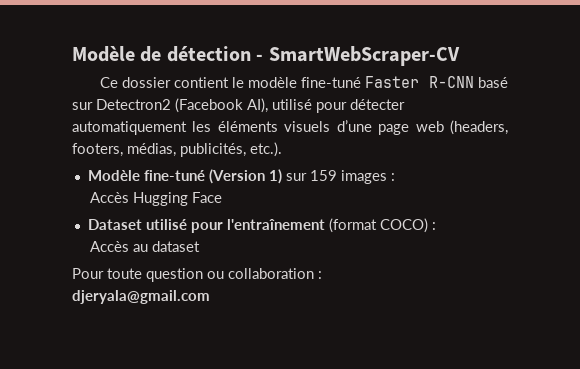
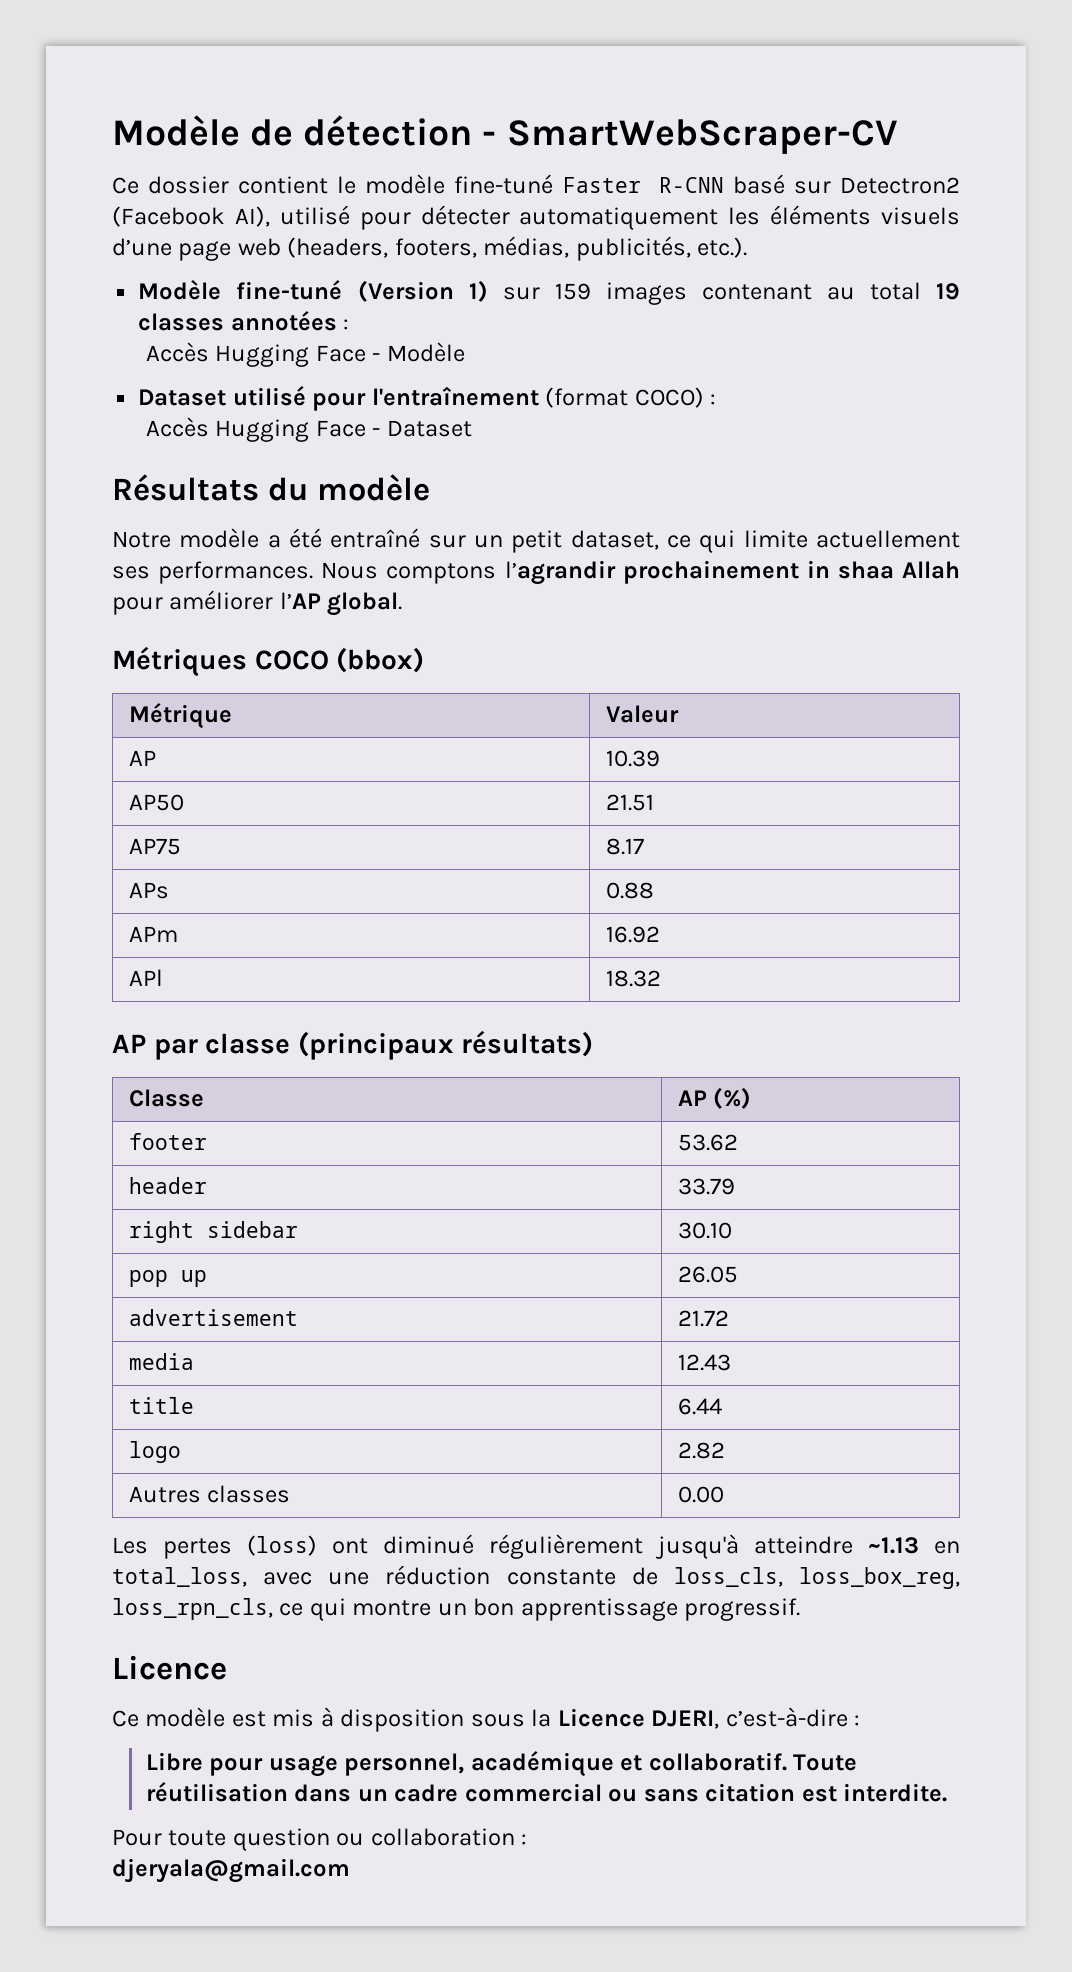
[390,173,395,181] [90,192,223,206] : // Accès Hugging Face -> [701,282,960,300] [138,311,350,331] [145,342,465,367] contenant au total 19 classes annotées : // Accès Hugging Face - Modèle
[133,241,201,252] au dataset -> [215,419,472,442] [112,474,430,501] [112,528,961,553] [112,560,960,585] [112,590,403,616] [112,646,425,677] [128,703,232,729] [605,705,679,723] [128,750,156,766] [605,750,660,767] [128,794,184,811] [605,794,654,811] [128,838,181,855] [605,838,644,855] [128,882,169,899] [605,882,654,899] [128,926,178,942] [605,926,660,943] [128,969,163,986] [605,970,661,987] [112,1030,594,1060] [128,1089,204,1107] [677,1087,752,1109] [128,1133,207,1150] [677,1134,738,1151] [128,1177,207,1194] [677,1178,735,1195] [128,1221,298,1243] [677,1222,732,1239] [128,1270,207,1287] [677,1266,738,1283] [128,1309,298,1326] [677,1310,729,1327] [128,1353,194,1370] [677,1354,731,1371] [128,1397,194,1414] [677,1398,722,1415] [128,1441,181,1463] [677,1442,725,1459] [128,1485,291,1503] [677,1486,724,1503] [112,1534,960,1559] [112,1565,960,1589] [112,1598,801,1621] [112,1655,227,1680] [112,1707,861,1732] [145,1751,858,1777] [145,1782,947,1802] Hugging Face - Dataset // Résultats du modèle // Notre modèle a été entraîné sur un petit dataset, ce qui limite actuellement ses performances. Nous comptons l’agrandir prochainement in shaa Allah pour améliorer l’AP global. // Métriques COCO (bbox) // Métrique | Valeur // AP | 10.39 // AP50 | 21.51 // AP75 | 8.17 // APs | 0.88 // APm | 16.92 // APl | 18.32 // AP par classe (principaux résultats) // Classe | AP (%) // footer | 53.62 // header | 33.79 // right sidebar | 30.10 // pop up | 26.05 // advertisement | 21.72 // media | 12.43 // title | 6.44 // logo | 2.82 // Autres classes | 0.00 // Les pertes (loss) ont diminué régulièrement jusqu'à atteindre ~1.13 en total_loss, avec une réduction constante de loss_cls, loss_box_reg, loss_rpn_cls, ce qui montre un bon apprentissage progressif. // Licence // Ce modèle est mis à disposition sous la Licence DJERI, c’est-à-dire : // Libre pour usage personnel, académique et collaboratif. Toute réutilisation dans un cadre commercial ou sans citation est interdite.

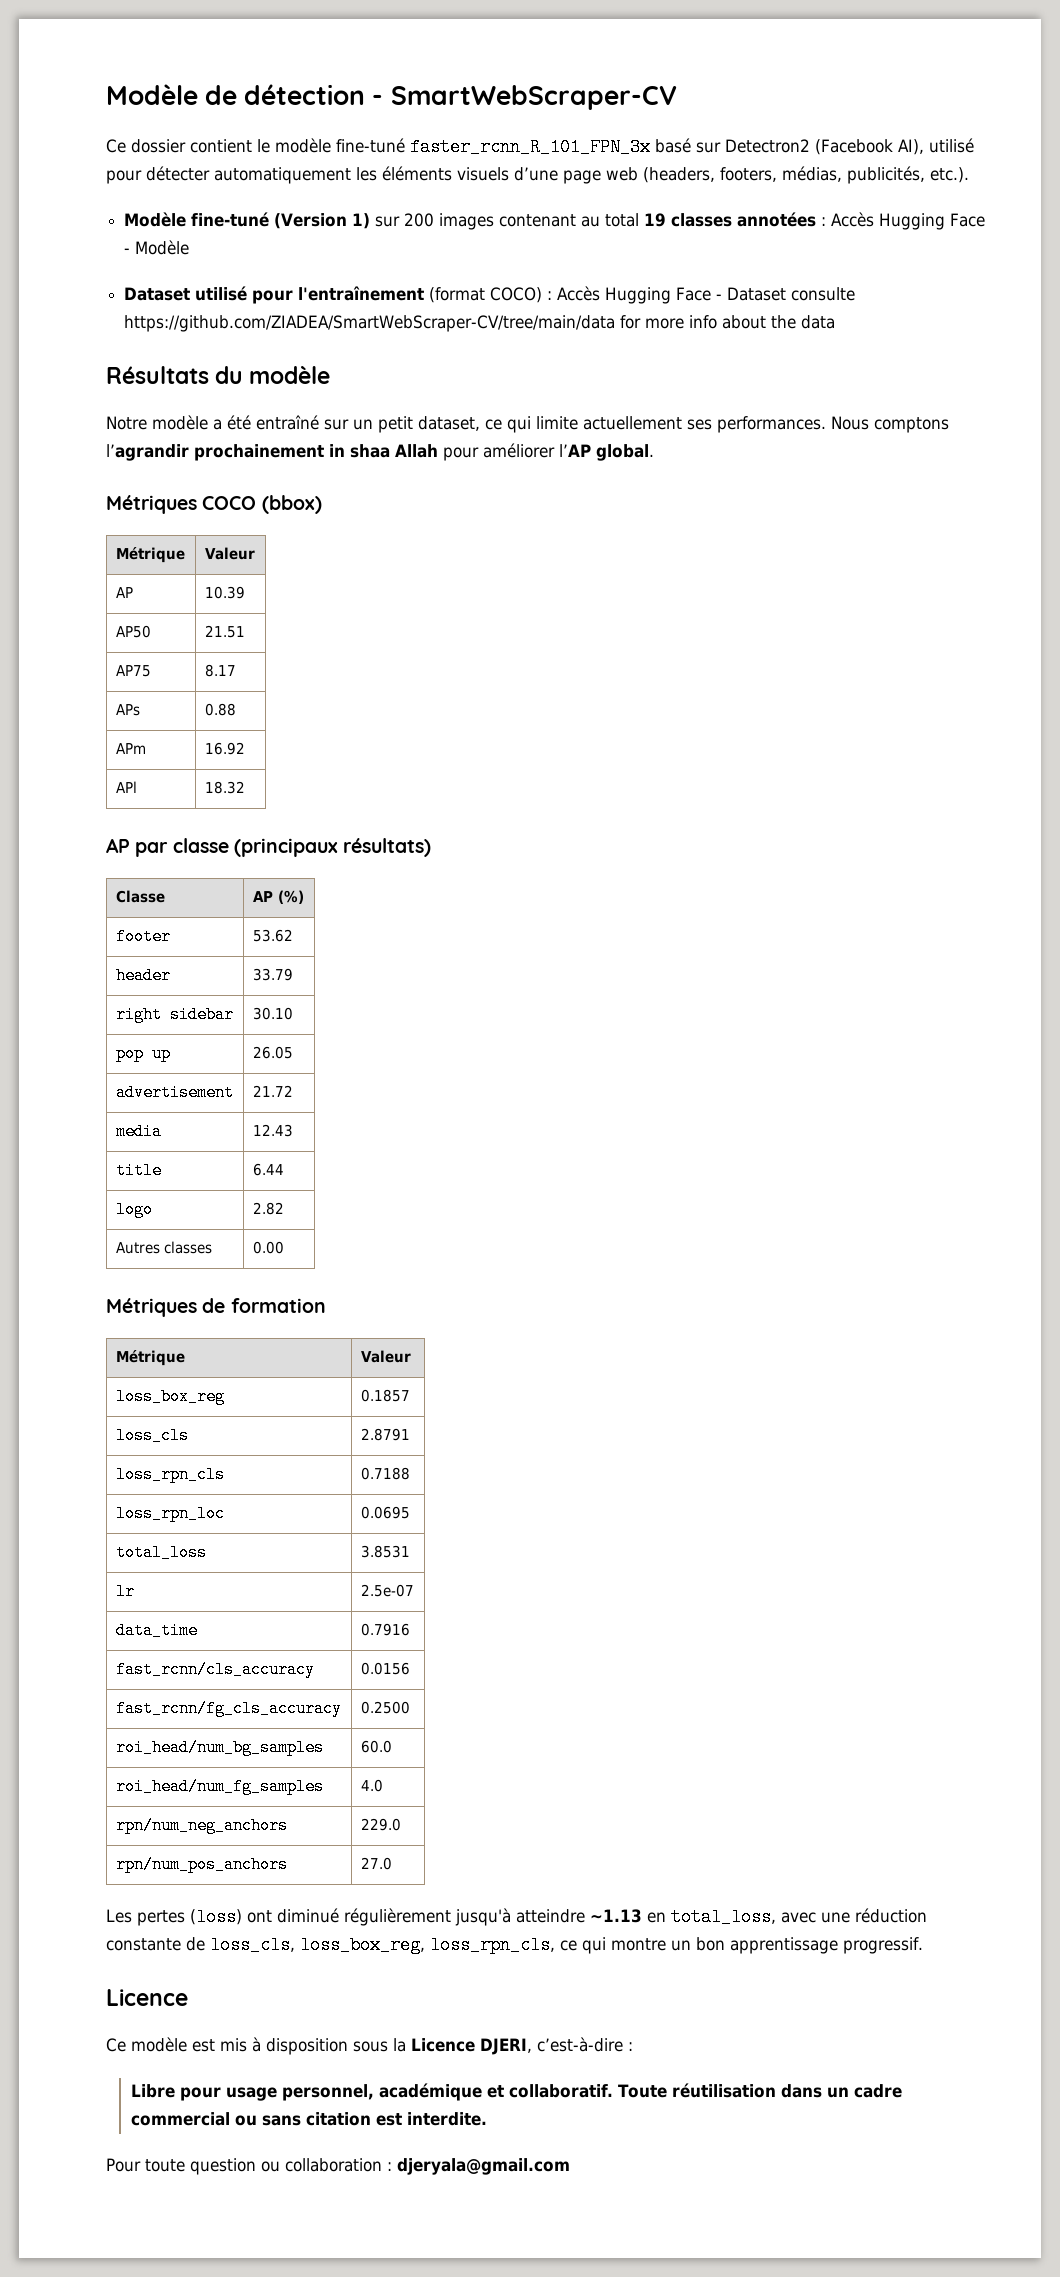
[562,177,724,193] Faster R-CNN -> [410,138,650,156] faster_rcnn_R_101_FPN_3x
[554,283,591,300] 159 -> [404,213,435,227] 200
(350, 324) // -> (827, 221) none
(717, 399) // -> (553, 295) none
(472, 428) none -> [791,287,856,301] [124,315,836,332] consulte https://github.com/ZIADEA/SmartWebScraper-CV/tree/main/data for more info about the data
(724, 1494) none -> [106,1298,326,1317] [115,1350,185,1366] [360,1350,411,1363] [115,1388,225,1405] [360,1389,410,1402] [115,1427,189,1444] [360,1428,410,1441] [115,1466,225,1483] [360,1467,410,1480] [115,1505,225,1522] [360,1506,410,1519] [115,1544,207,1561] [360,1545,410,1558] [115,1583,135,1600] [360,1584,414,1597] [115,1622,198,1639] [360,1623,410,1636] [115,1661,315,1678] [360,1662,410,1675] [115,1700,342,1717] [360,1701,410,1714] [115,1739,324,1756] [360,1740,392,1753] [115,1778,324,1795] [360,1779,383,1792] [115,1817,288,1834] [360,1818,401,1831] [115,1856,288,1873] [360,1857,392,1870] // Métriques de formation // Métrique | Valeur // loss_box_reg | 0.1857 // loss_cls | 2.8791 // loss_rpn_cls | 0.7188 // loss_rpn_loc | 0.0695 // total_loss | 3.8531 // lr | 2.5e-07 // data_time | 0.7916 // fast_rcnn/cls_accuracy | 0.0156 // fast_rcnn/fg_cls_accuracy | 0.2500 // roi_head/num_bg_samples | 60.0 // roi_head/num_fg_samples | 4.0 // rpn/num_neg_anchors | 229.0 // rpn/num_pos_anchors | 27.0
(528, 1839) // -> (392, 2166) none

